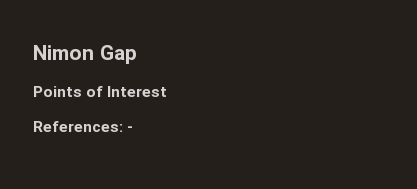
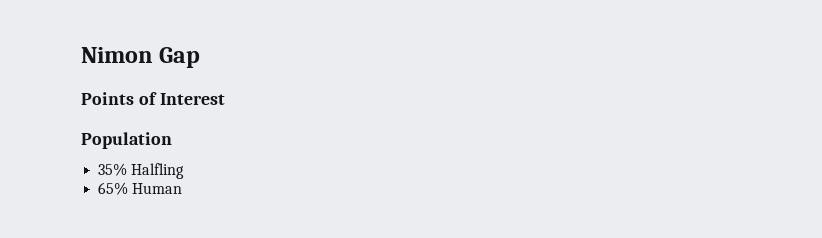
[33,121,134,132] References: - -> [81,132,172,149] [98,163,185,179] [98,182,183,195] Population // 35% Halfling // 65% Human

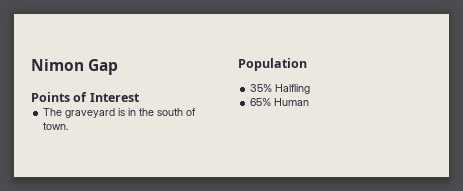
(225, 99) none -> [43,108,197,118] [43,122,69,130] // The graveyard is in the south of town.

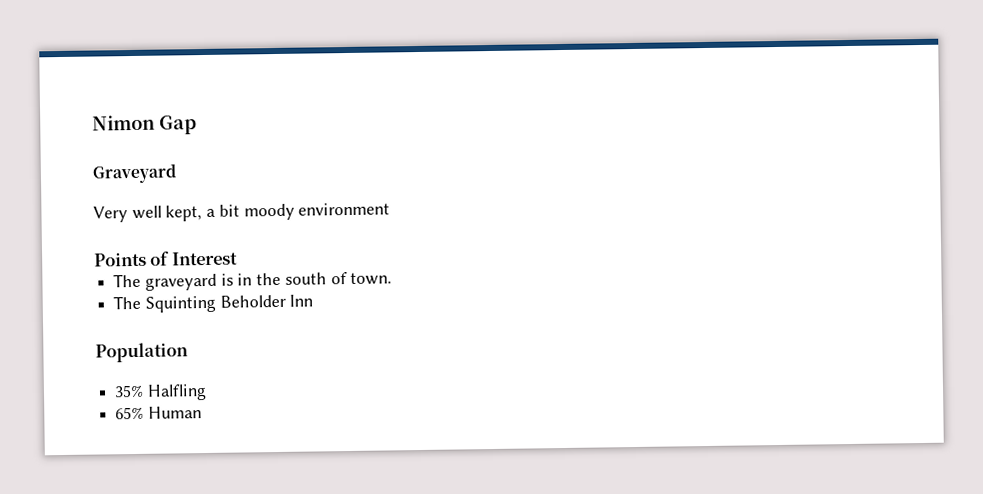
(119, 67) none -> [92,163,177,184] [93,202,391,223] // Graveyard // Very well kept, a bit moody environment
(69, 126) none -> [113,294,314,313] // The Squinting Beholder Inn

